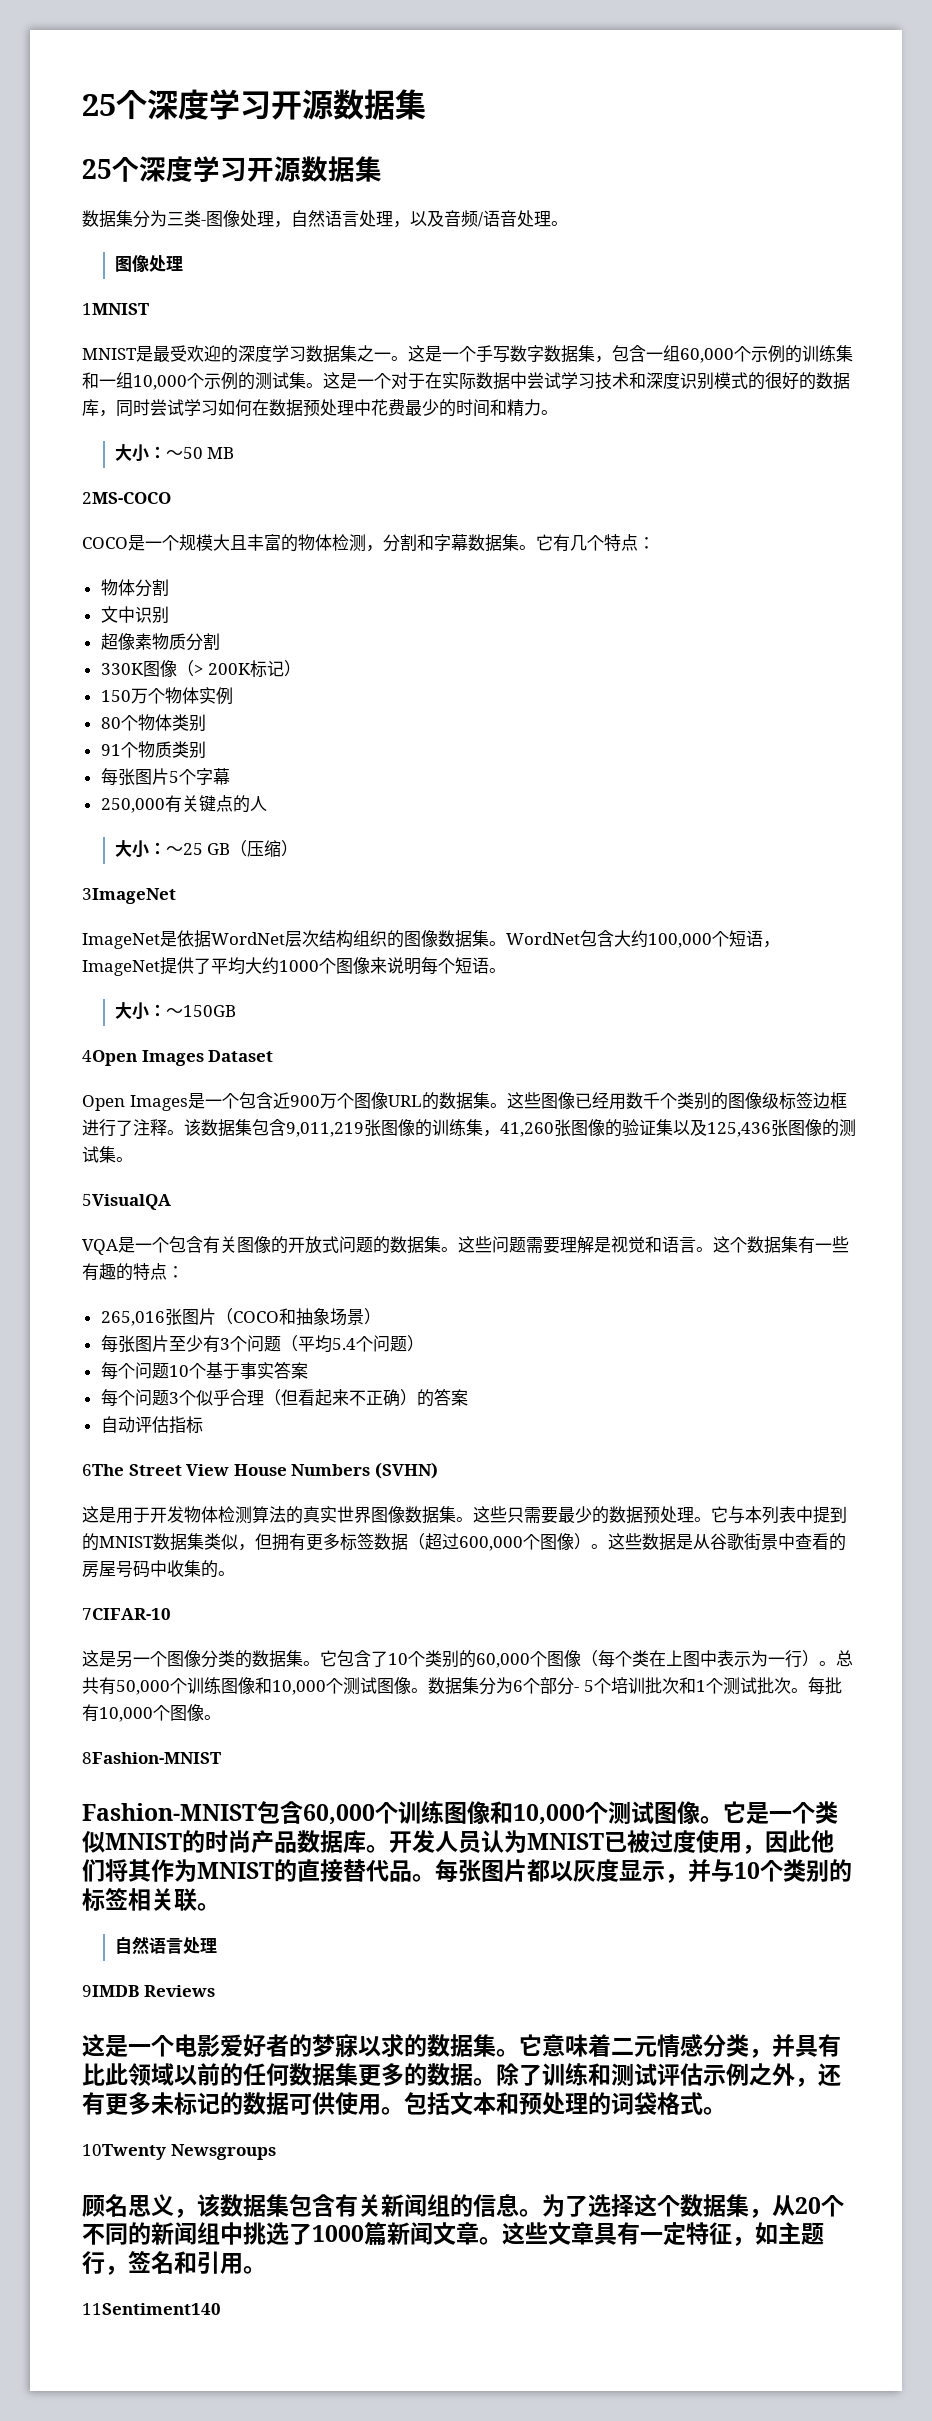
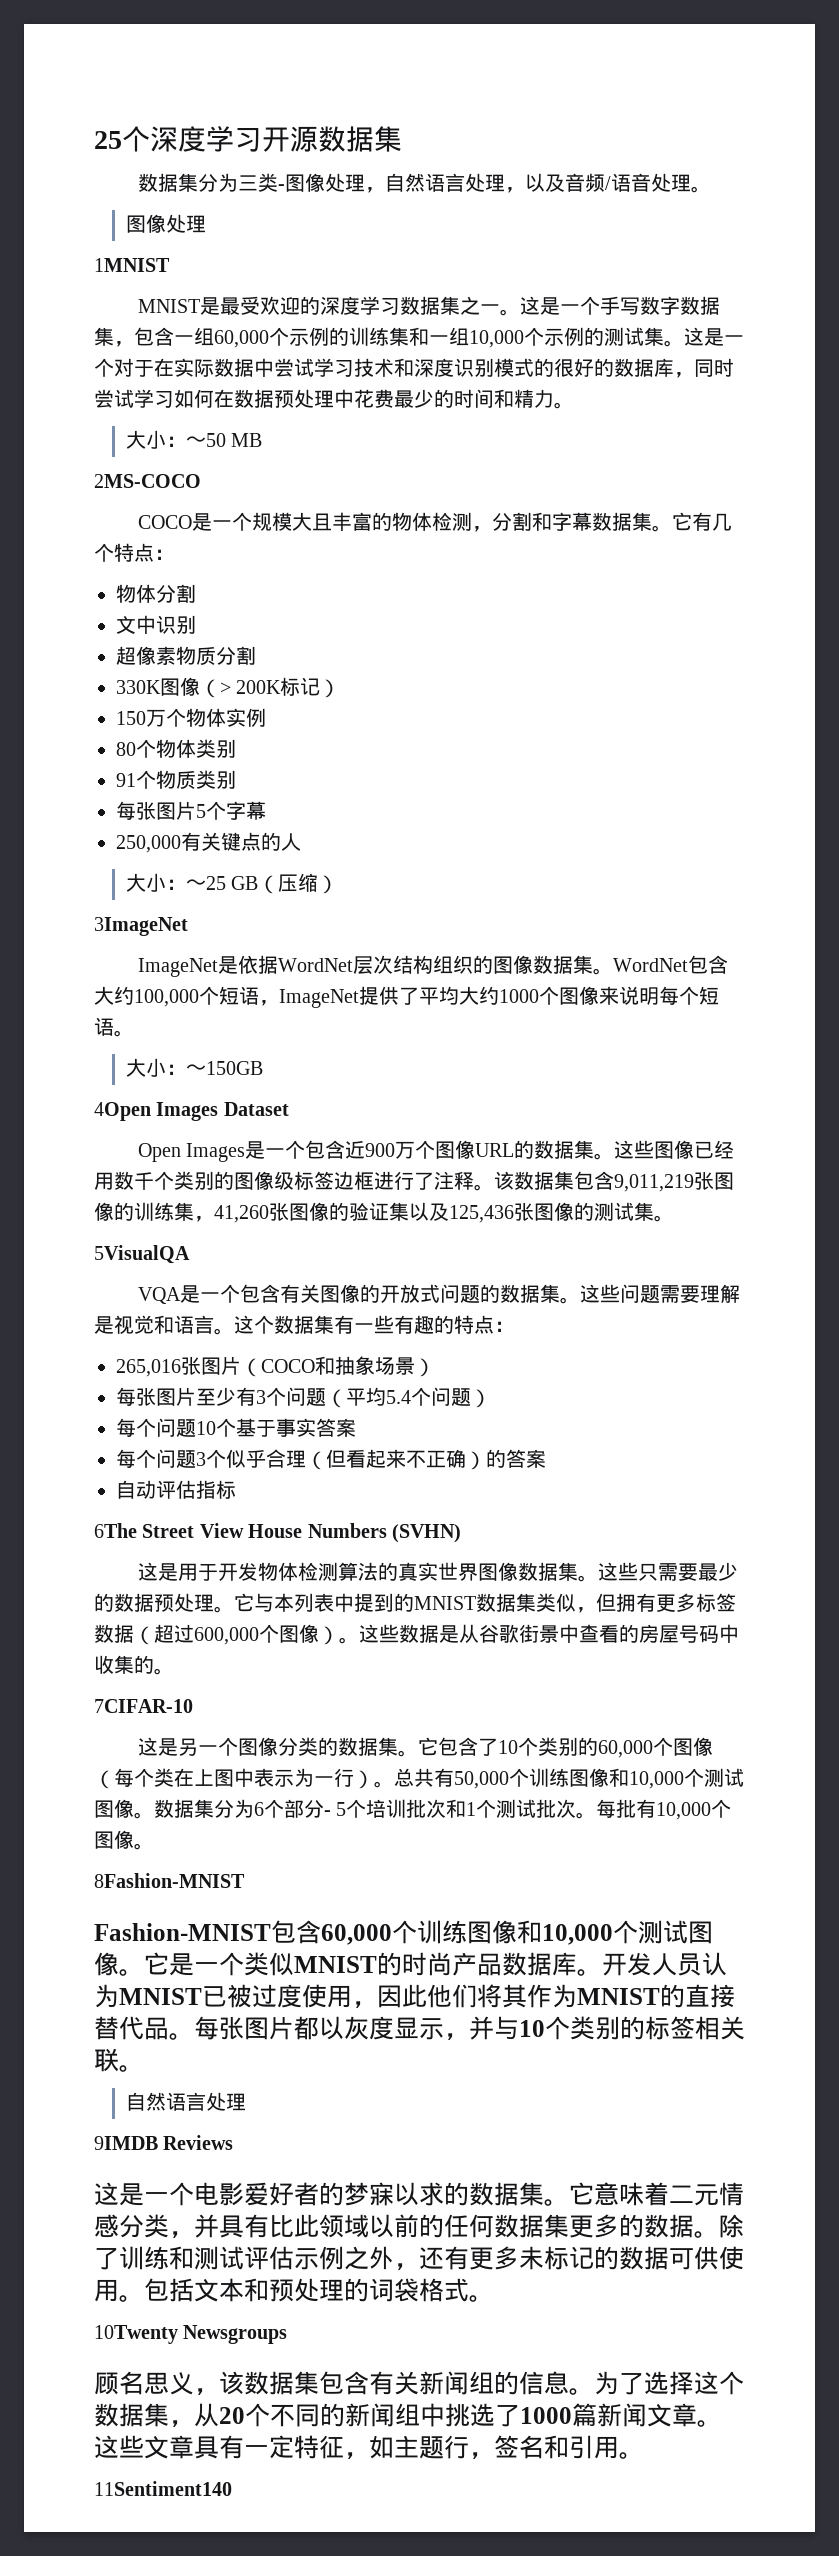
[82,89,426,120] [82,156,382,182] 25个深度学习开源数据集 // 25个深度学习开源数据集 -> [94,126,402,152] 25个深度学习开源数据集

